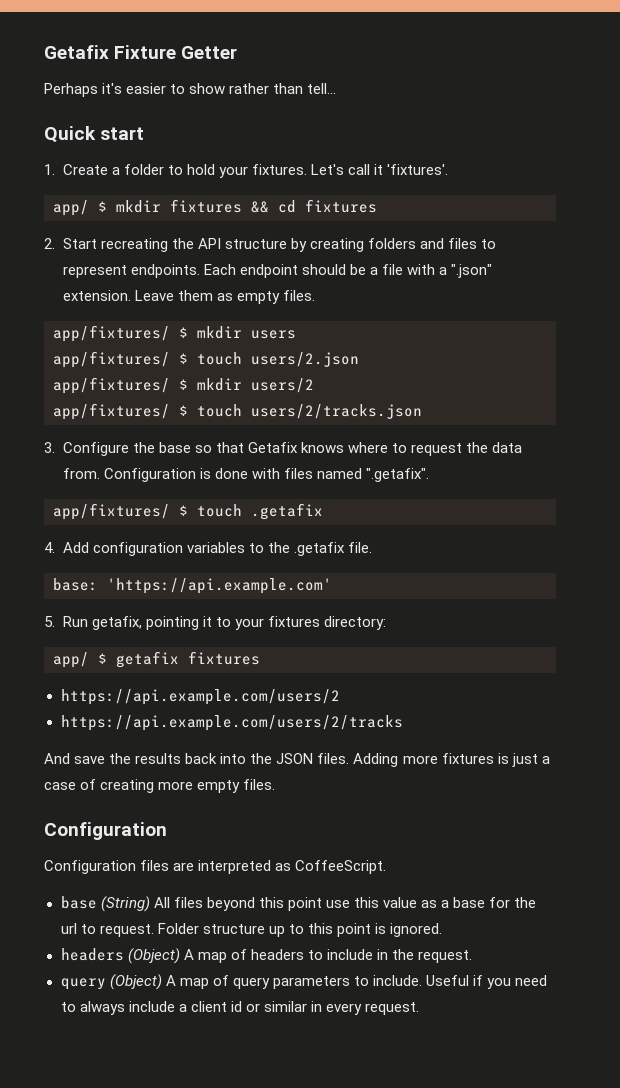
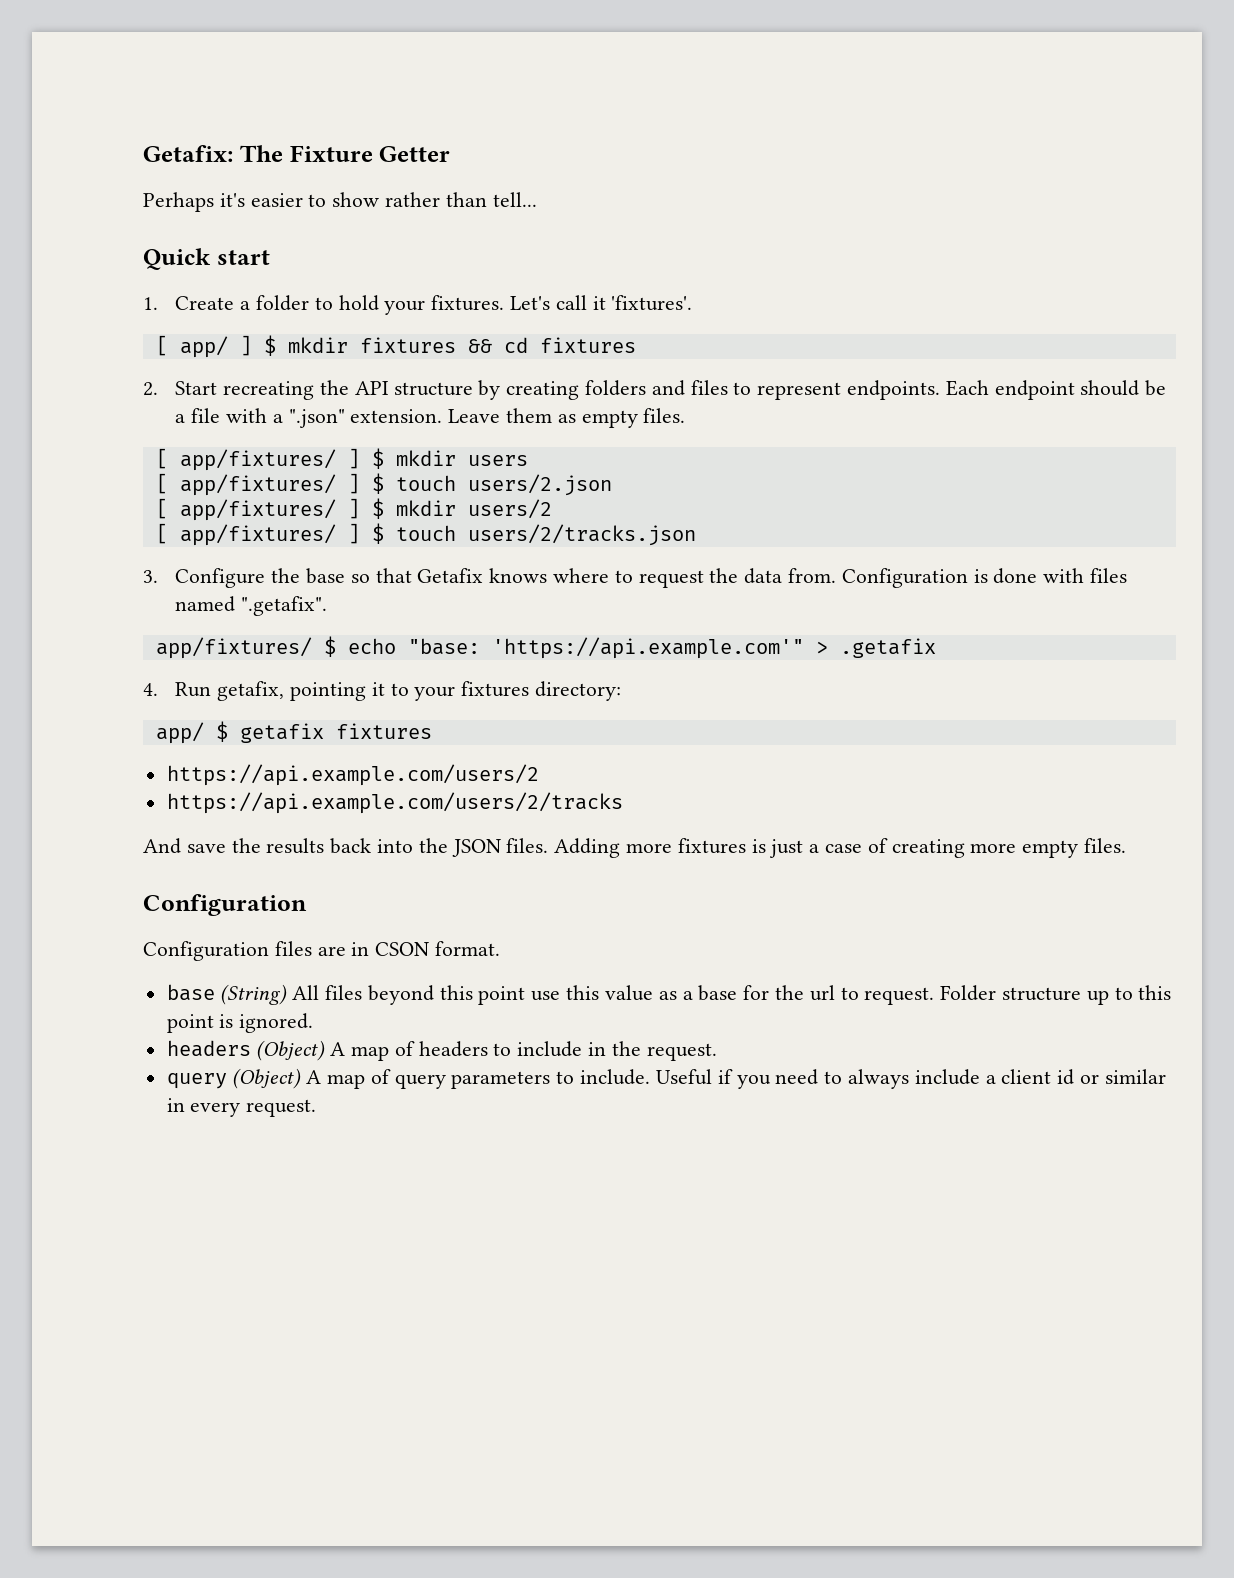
[44,45,109,59] Getafix -> [143,145,283,162] Getafix: The
[53,200,89,216] app/ -> [155,335,252,358] [ app/ ]
[53,325,170,342] app/fixtures/ -> [155,448,360,471] [ app/fixtures/ ]
[53,351,170,368] app/fixtures/ -> [155,473,360,496] [ app/fixtures/ ]
[53,377,170,394] app/fixtures/ -> [155,498,360,521] [ app/fixtures/ ]
[53,403,170,420] app/fixtures/ -> [155,523,360,546] [ app/fixtures/ ]
[197,503,323,520] [44,542,372,556] [53,578,332,594] [44,616,55,627] touch .getafix // 4. Add configuration variables to the .getafix file. // base: 'https://api.example.com' // 5. -> [347,637,936,659] [143,683,158,696] echo "base: 'https://api.example.com'" > .getafix // 4.
[198,860,387,874] interpreted as CoffeeScript. -> [351,941,501,956] in CSON format.

